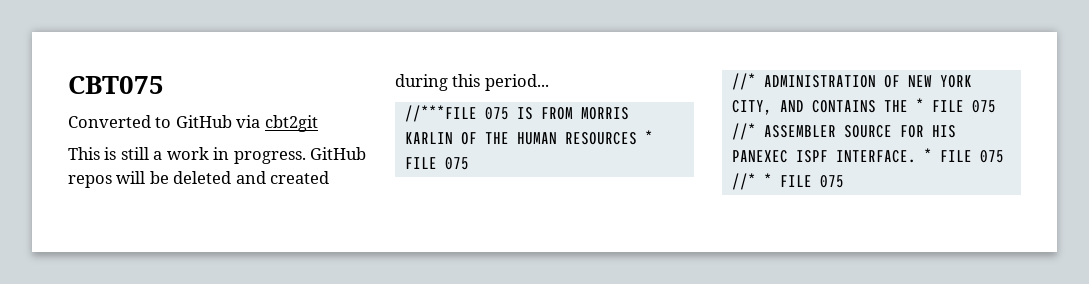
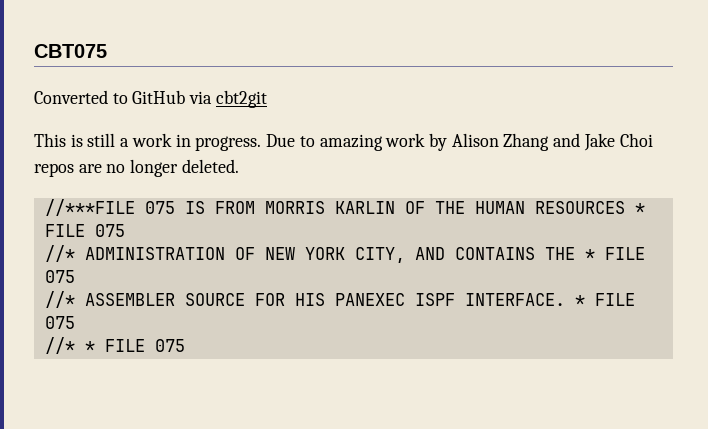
[310,147,367,160] [68,171,330,188] [395,74,549,91] GitHub repos will be deleted and created during this period... -> [266,133,653,151] [34,159,239,177] Due to amazing work by Alison Zhang and Jake Choi repos are no longer deleted.

